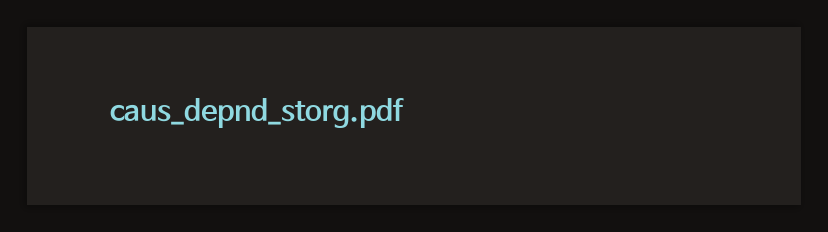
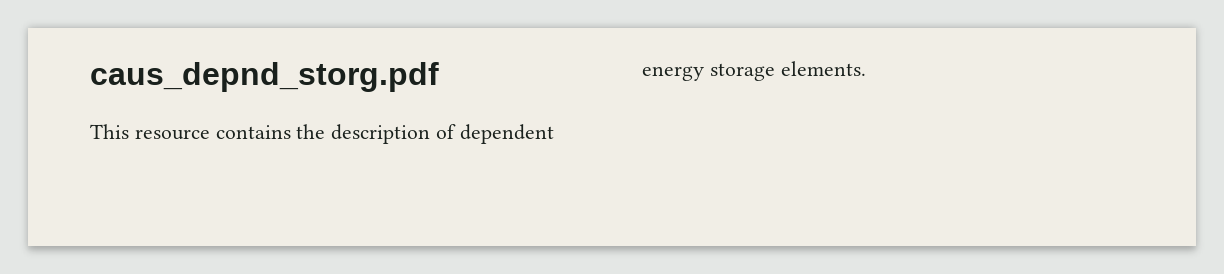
(404, 113) none -> [90,124,554,144] [642,61,866,81] // This resource contains the description of dependent energy storage elements.

